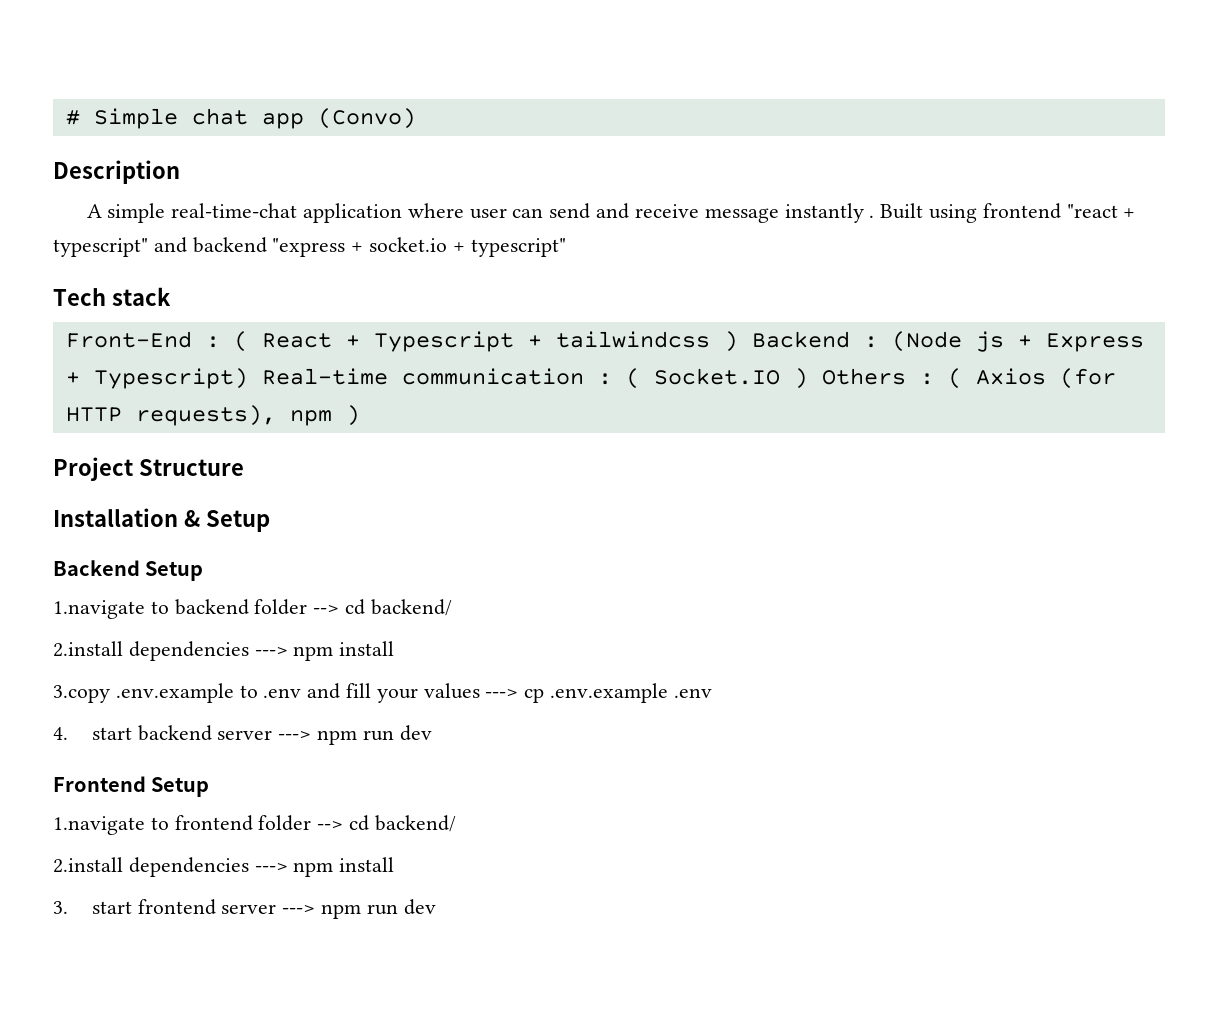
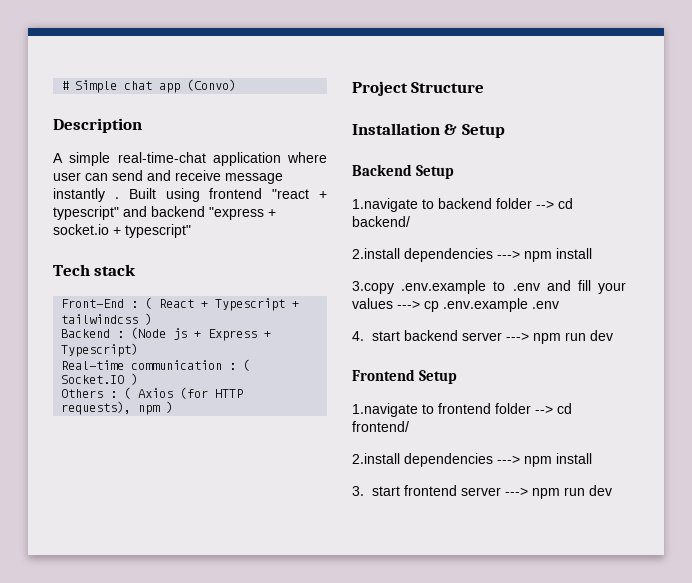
(738, 341) none -> (153, 319) //
(248, 378) none -> (139, 350) //
(808, 378) none -> (139, 379) //
[374,815,456,832] backend/ -> [352,421,409,432] frontend/

